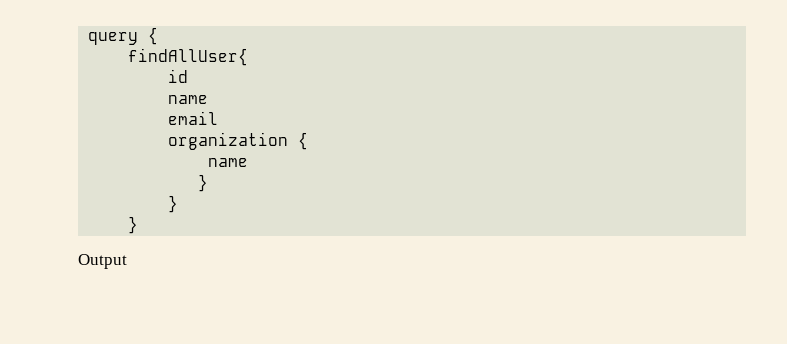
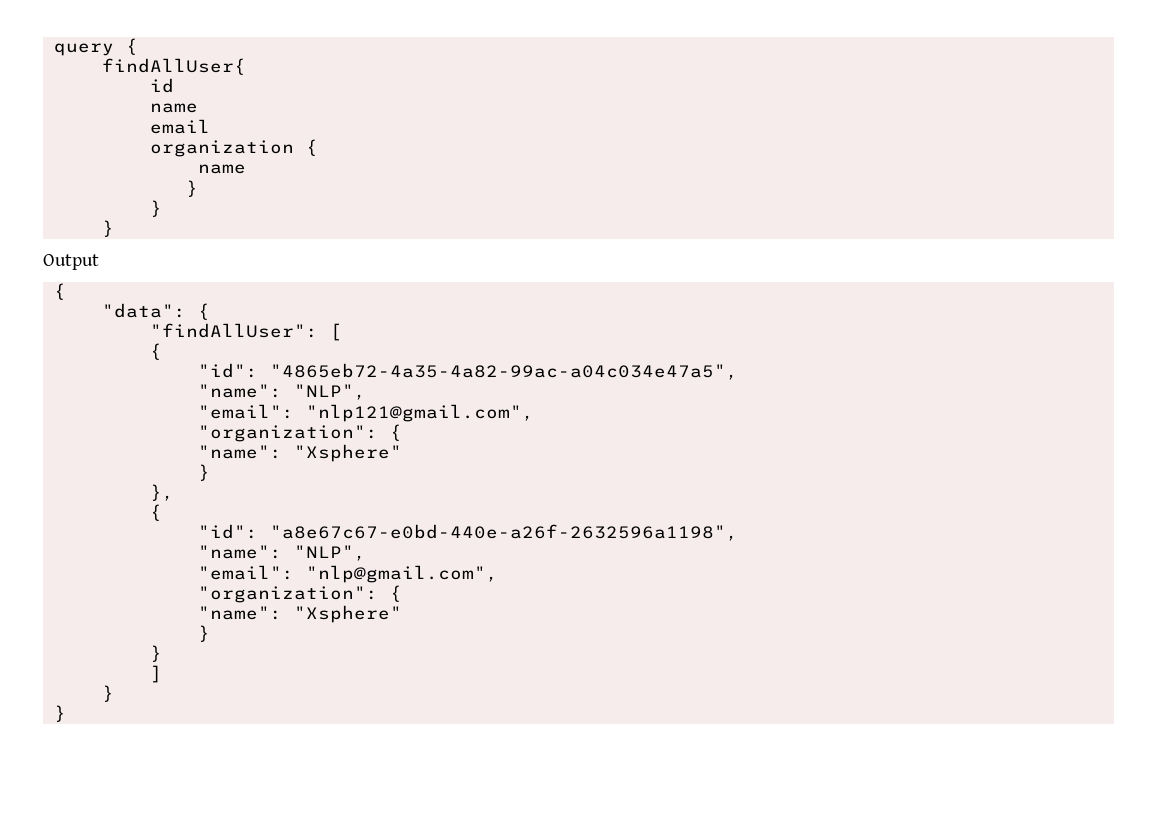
(127, 261) none -> [54,283,67,300] [102,303,211,320] [150,323,343,341] [150,343,163,360] [198,363,739,380] [198,384,367,400] [198,404,535,422] [198,424,403,442] [198,444,403,462] [198,464,211,481] [150,484,175,501] [150,504,163,521] [198,524,739,541] [198,545,367,561] [198,565,499,583] [198,585,403,603] [198,605,403,623] [198,625,211,642] [150,645,163,662] [150,665,163,683] [102,685,115,702] [54,705,67,722] // { // "data": { // "findAllUser": [ // { // "id": "4865eb72-4a35-4a82-99ac-a04c034e47a5", // "name": "NLP", // "email": "nlp121@gmail.com", // "organization": { // "name": "Xsphere" // } // }, // { // "id": "a8e67c67-e0bd-440e-a26f-2632596a1198", // "name": "NLP", // "email": "nlp@gmail.com", // "organization": { // "name": "Xsphere" // } // } // ] // } // }

